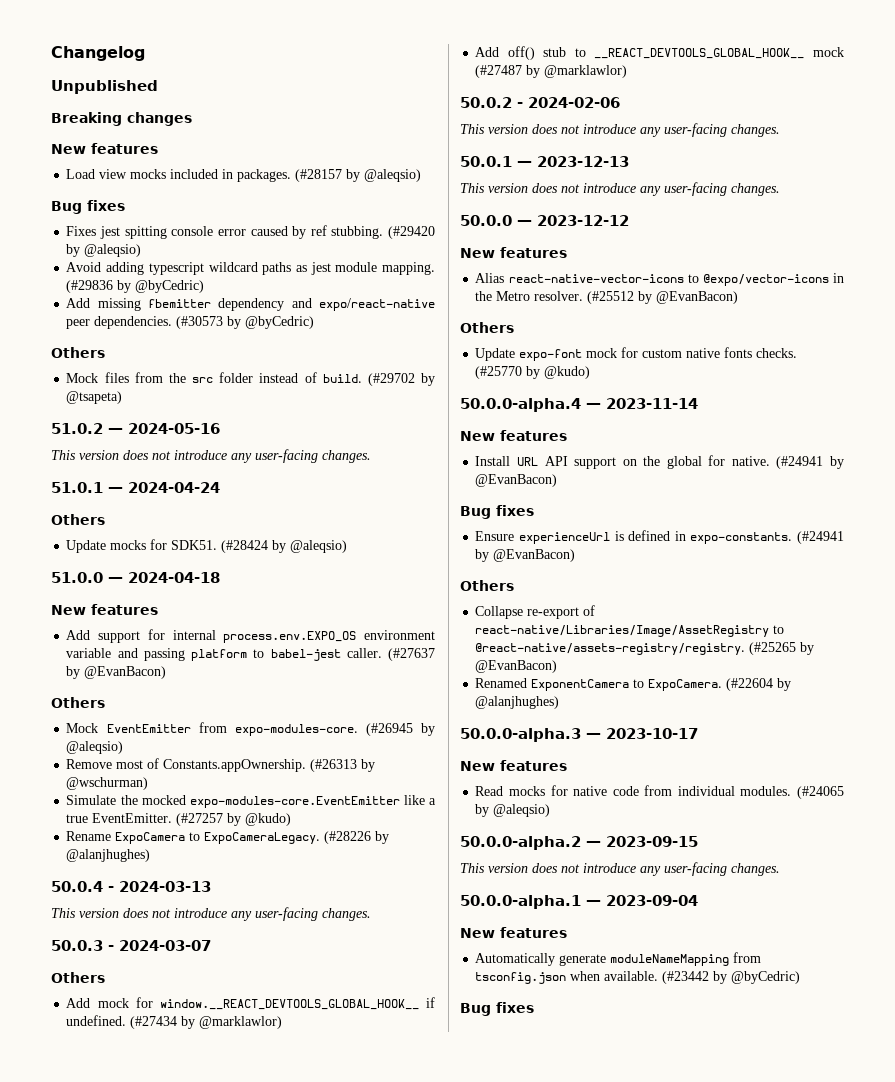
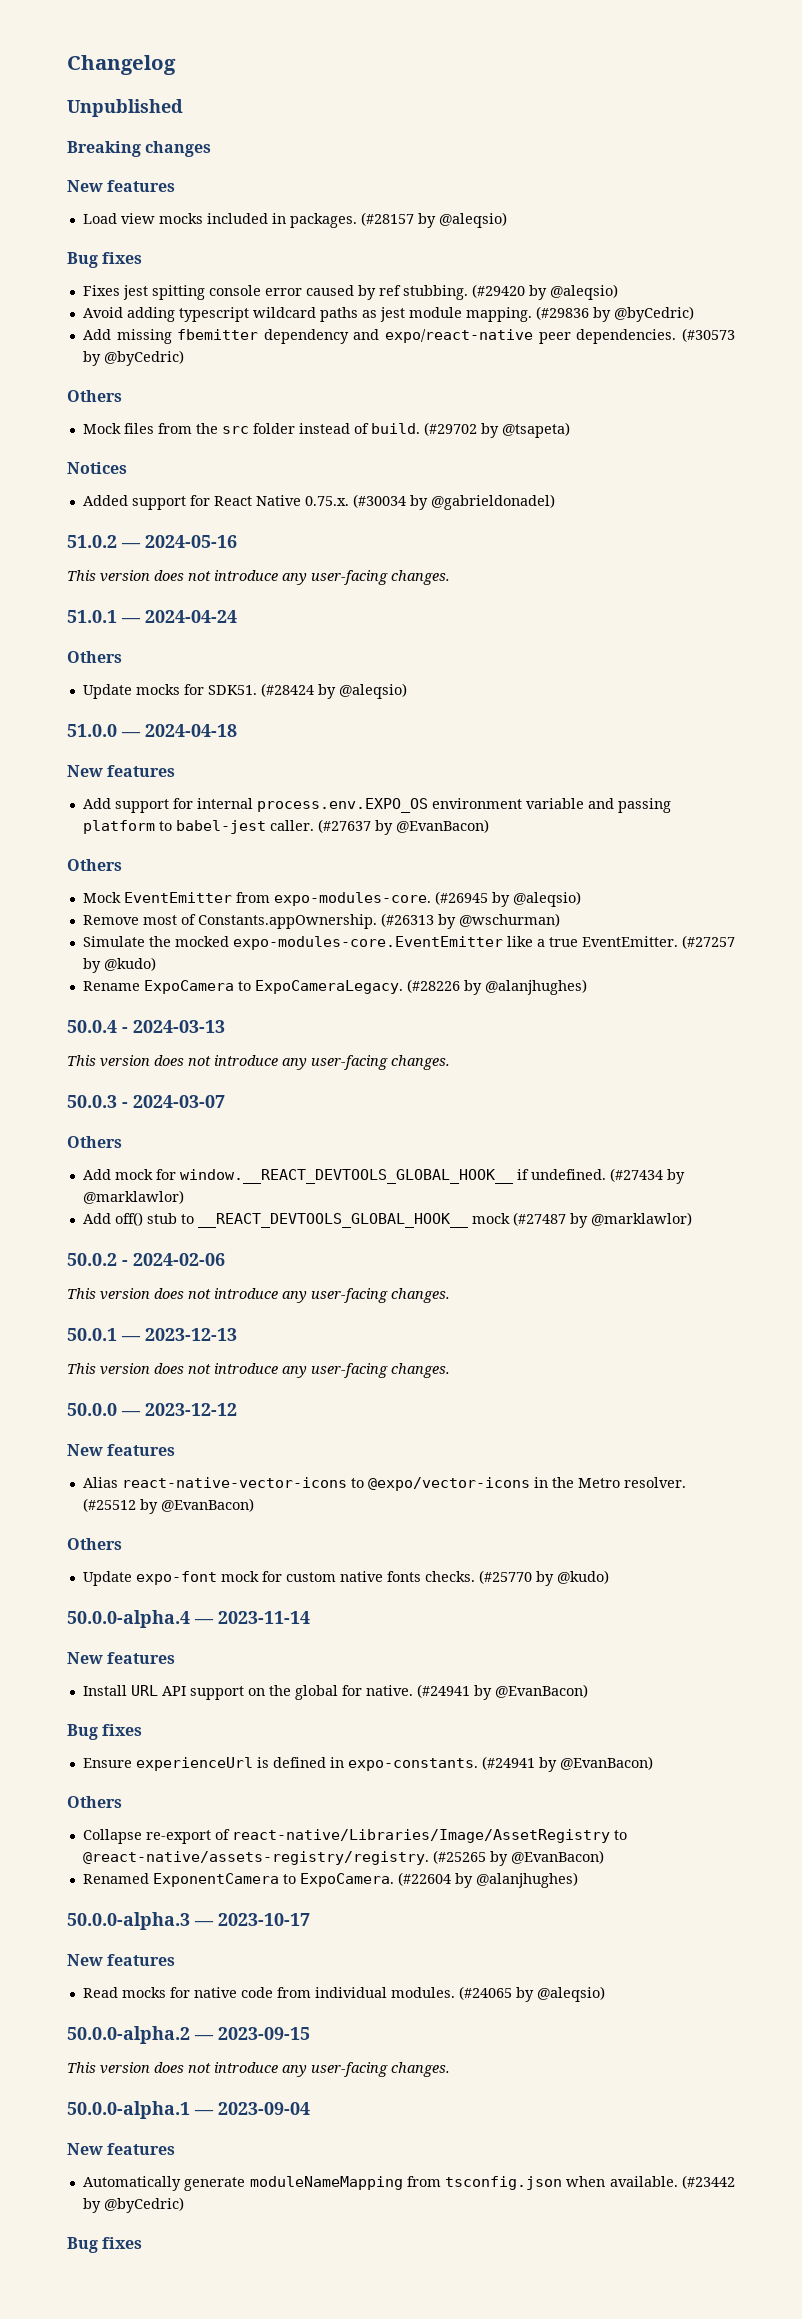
(123, 397) none -> [67,462,127,474] [82,494,555,510] // Notices // Added support for React Native 0.75.x. (#30034 by @gabrieldonadel)

